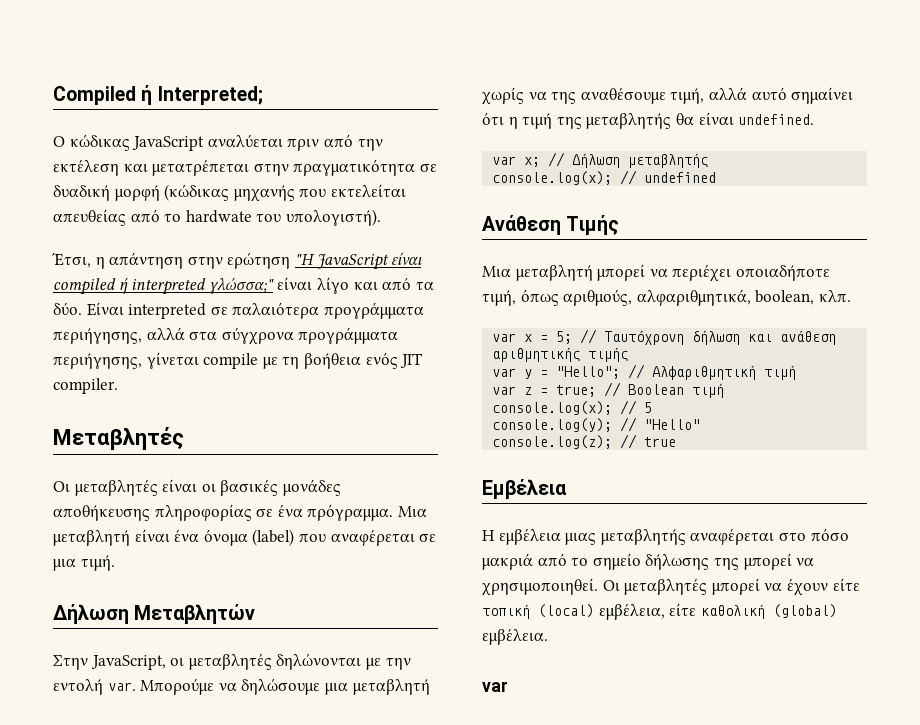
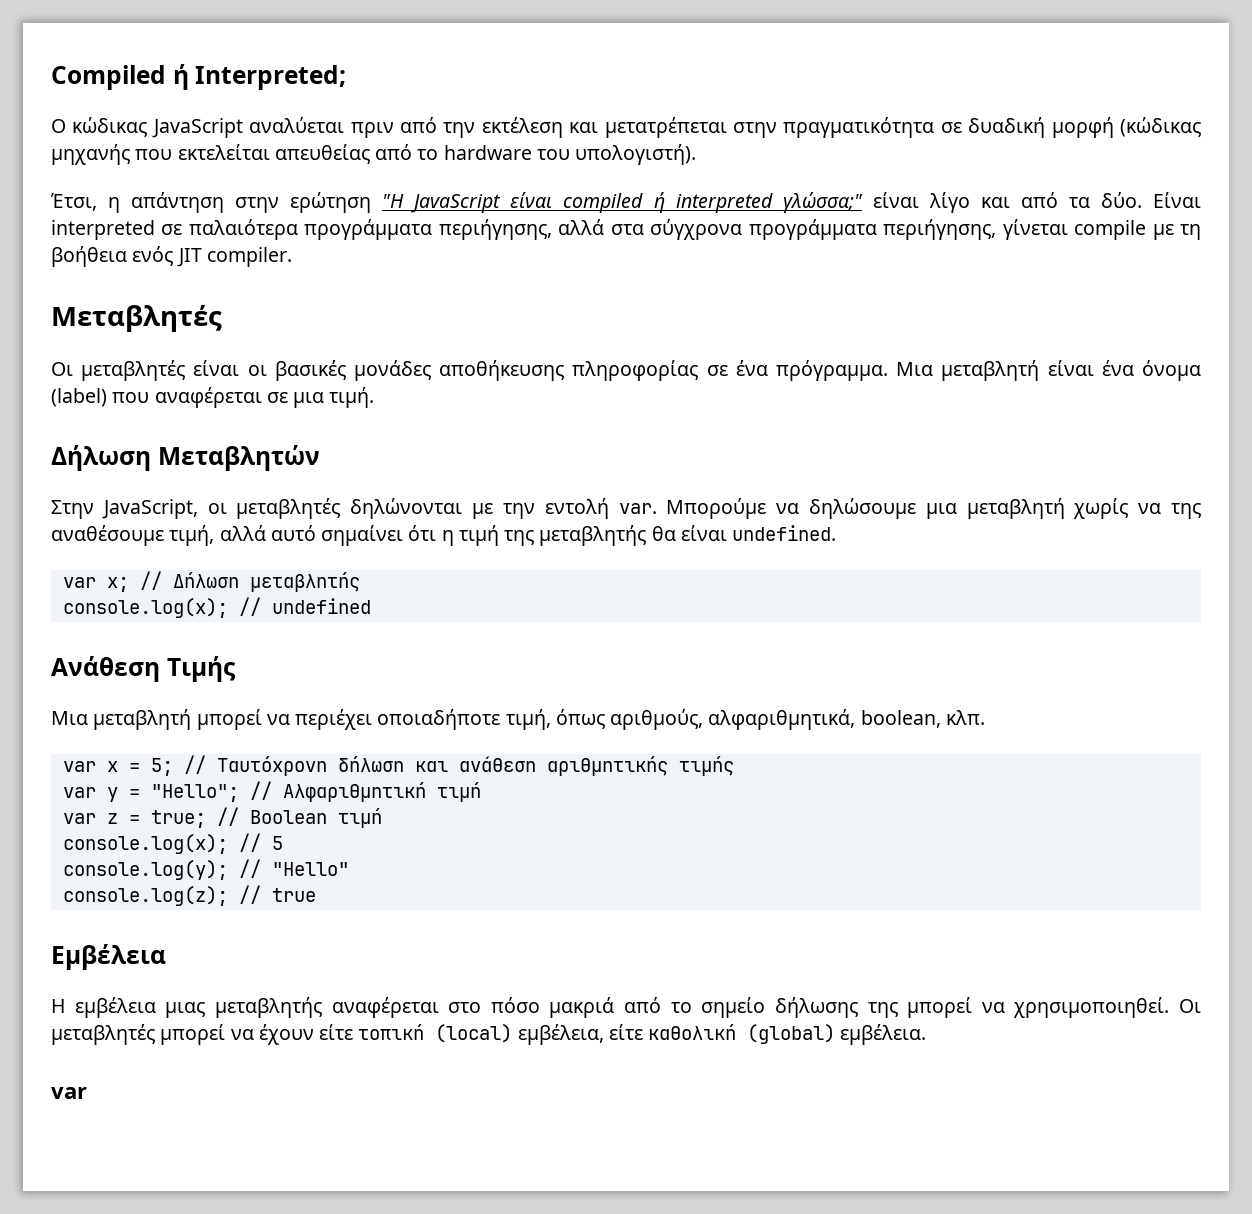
[185,210,252,223] hardwate -> [443,145,532,160] hardware

